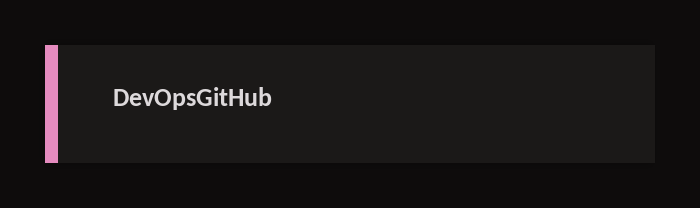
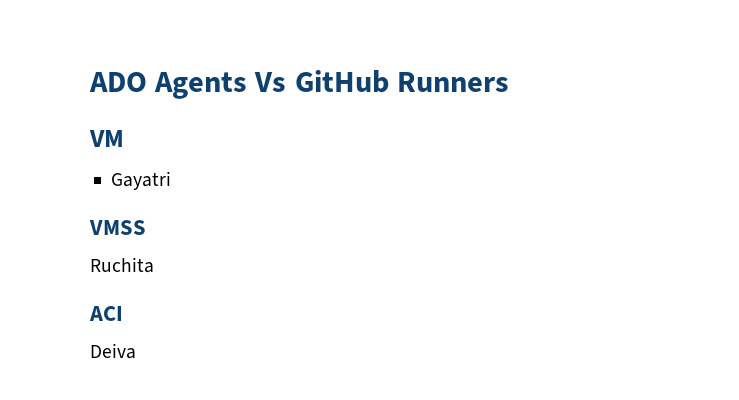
[113,87,272,110] DevOpsGitHub -> [89,70,509,99] [89,130,124,147] [111,171,172,190] [89,220,146,235] [90,257,154,273] [89,306,123,321] [90,343,136,359] ADO Agents Vs GitHub Runners // VM // Gayatri // VMSS // Ruchita // ACI // Deiva

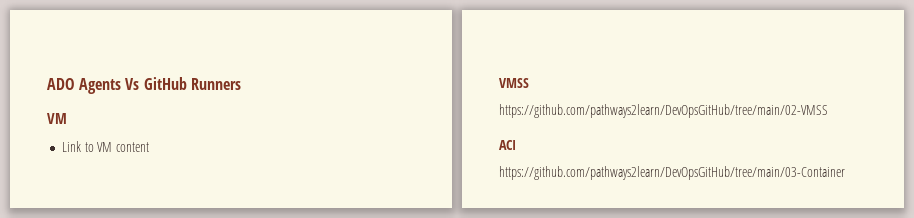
[111,171,172,190] Gayatri -> [61,141,149,152] Link to VM content
[90,257,154,273] Ruchita -> [499,104,828,118] https://github.com/pathways2learn/DevOpsGitHub/tree/main/02-VMSS
[90,343,136,359] Deiva -> [499,166,845,180] https://github.com/pathways2learn/DevOpsGitHub/tree/main/03-Container

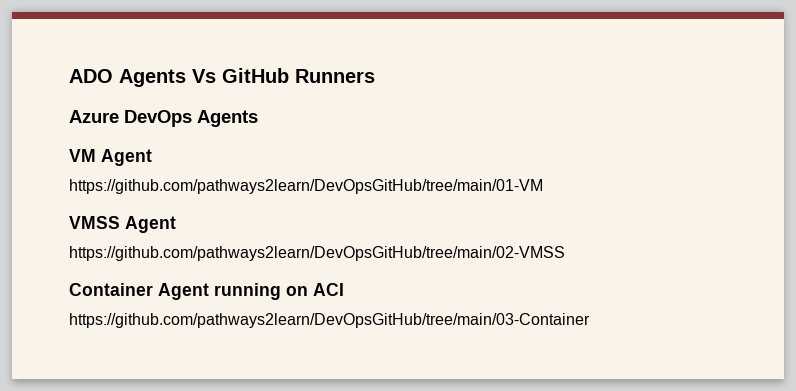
[47,113,67,124] [61,141,149,152] VM // Link to VM content -> [69,110,258,127] [69,149,152,166] [69,179,543,194] Azure DevOps Agents // VM Agent // https://github.com/pathways2learn/DevOpsGitHub/tree/main/01-VM
(529, 83) none -> [125,216,176,233] Agent
(828, 111) none -> [69,283,308,300] Container Agent running on

